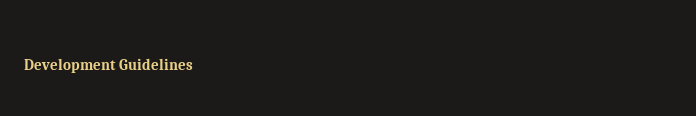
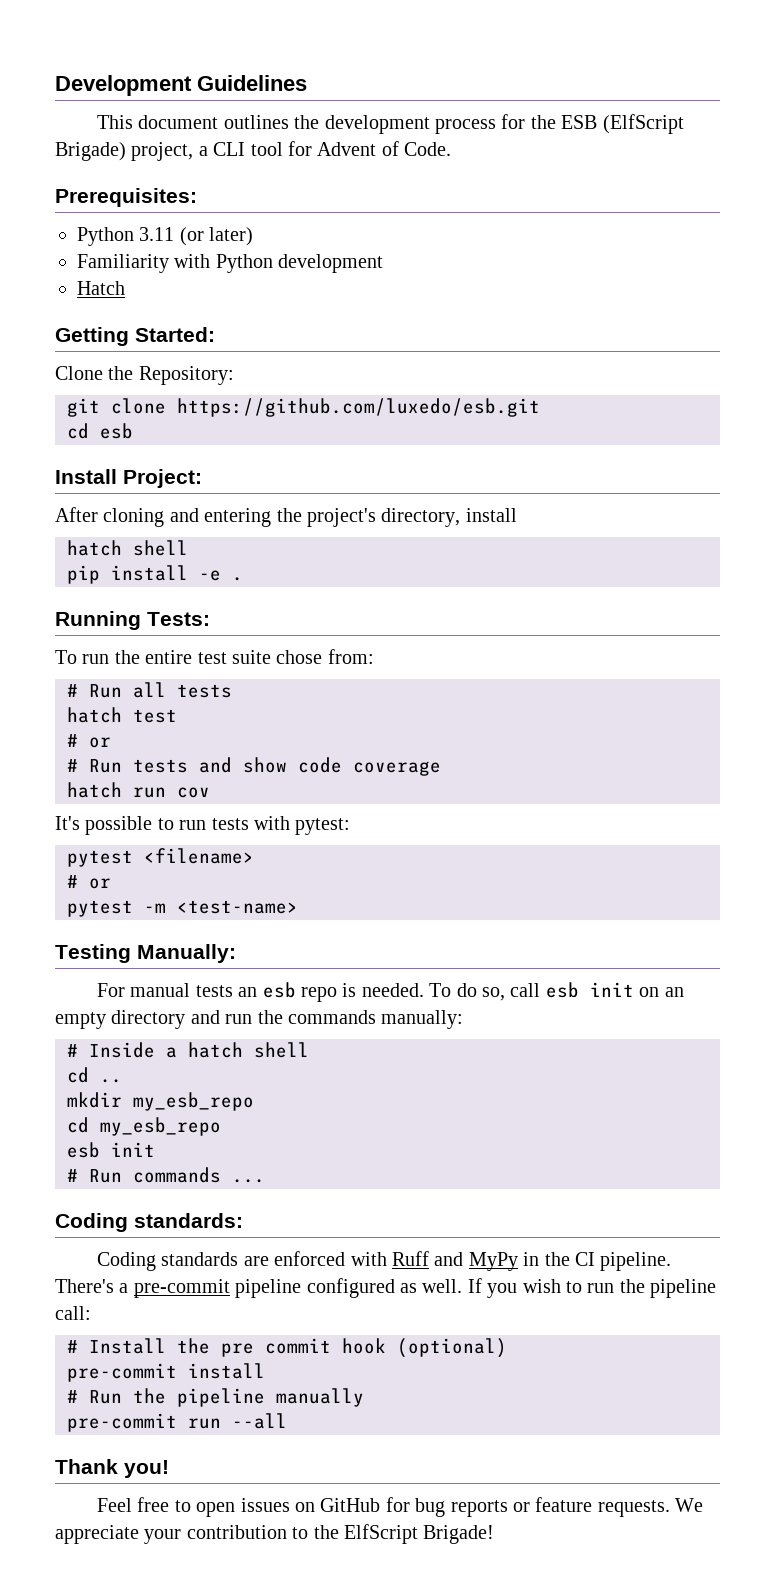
(194, 64) none -> [96,114,684,134] [55,141,452,161] [55,188,197,207] [77,227,254,246] [77,254,384,273] [77,281,125,295] [55,327,215,346] [55,366,234,385] [67,398,540,417] [67,423,133,439] [55,469,202,488] [55,507,517,527] [67,540,188,556] [67,565,243,584] [55,611,210,630] [55,649,374,664] [67,682,232,698] [67,707,177,723] [67,734,111,748] [67,757,441,776] [67,782,210,798] [55,816,351,835] [67,848,254,867] [67,875,111,889] [67,900,298,917] [55,944,236,963] [96,982,684,1002] [55,1010,464,1029] [67,1042,309,1058] [67,1067,122,1083] [67,1092,254,1111] [67,1117,221,1136] [67,1142,155,1158] [67,1167,265,1183] [55,1213,243,1232] [96,1251,672,1271] [55,1278,717,1298] [55,1306,91,1320] [67,1338,507,1358] [67,1363,265,1382] [67,1388,364,1407] [67,1413,287,1432] [55,1459,169,1478] [96,1497,704,1517] [55,1524,495,1544] // This document outlines the development process for the ESB (ElfScript Brigade) project, a CLI tool for Advent of Code. // Prerequisites: // Python 3.11 (or later) // Familiarity with Python development // Hatch // Getting Started: // Clone the Repository: // git clone https://github.com/luxedo/esb.git // cd esb // Install Project: // After cloning and entering the project's directory, install // hatch shell // pip install -e . // Running Tests: // To run the entire test suite chose from: // # Run all tests // hatch test // # or // # Run tests and show code coverage // hatch run cov // It's possible to run tests with pytest: // pytest <filename> // # or // pytest -m <test-name> // Testing Manually: // For manual tests an esb repo is needed. To do so, call esb init on an empty directory and run the commands manually: // # Inside a hatch shell // cd .. // mkdir my_esb_repo // cd my_esb_repo // esb init // # Run commands ... // Coding standards: // Coding standards are enforced with Ruff and MyPy in the CI pipeline. There's a pre-commit pipeline configured as well. If you wish to run the pipeline call: // # Install the pre commit hook (optional) // pre-commit install // # Run the pipeline manually // pre-commit run --all // Thank you! // Feel free to open issues on GitHub for bug reports or feature requests. We appreciate your contribution to the ElfScript Brigade!

